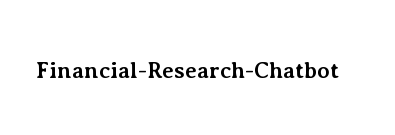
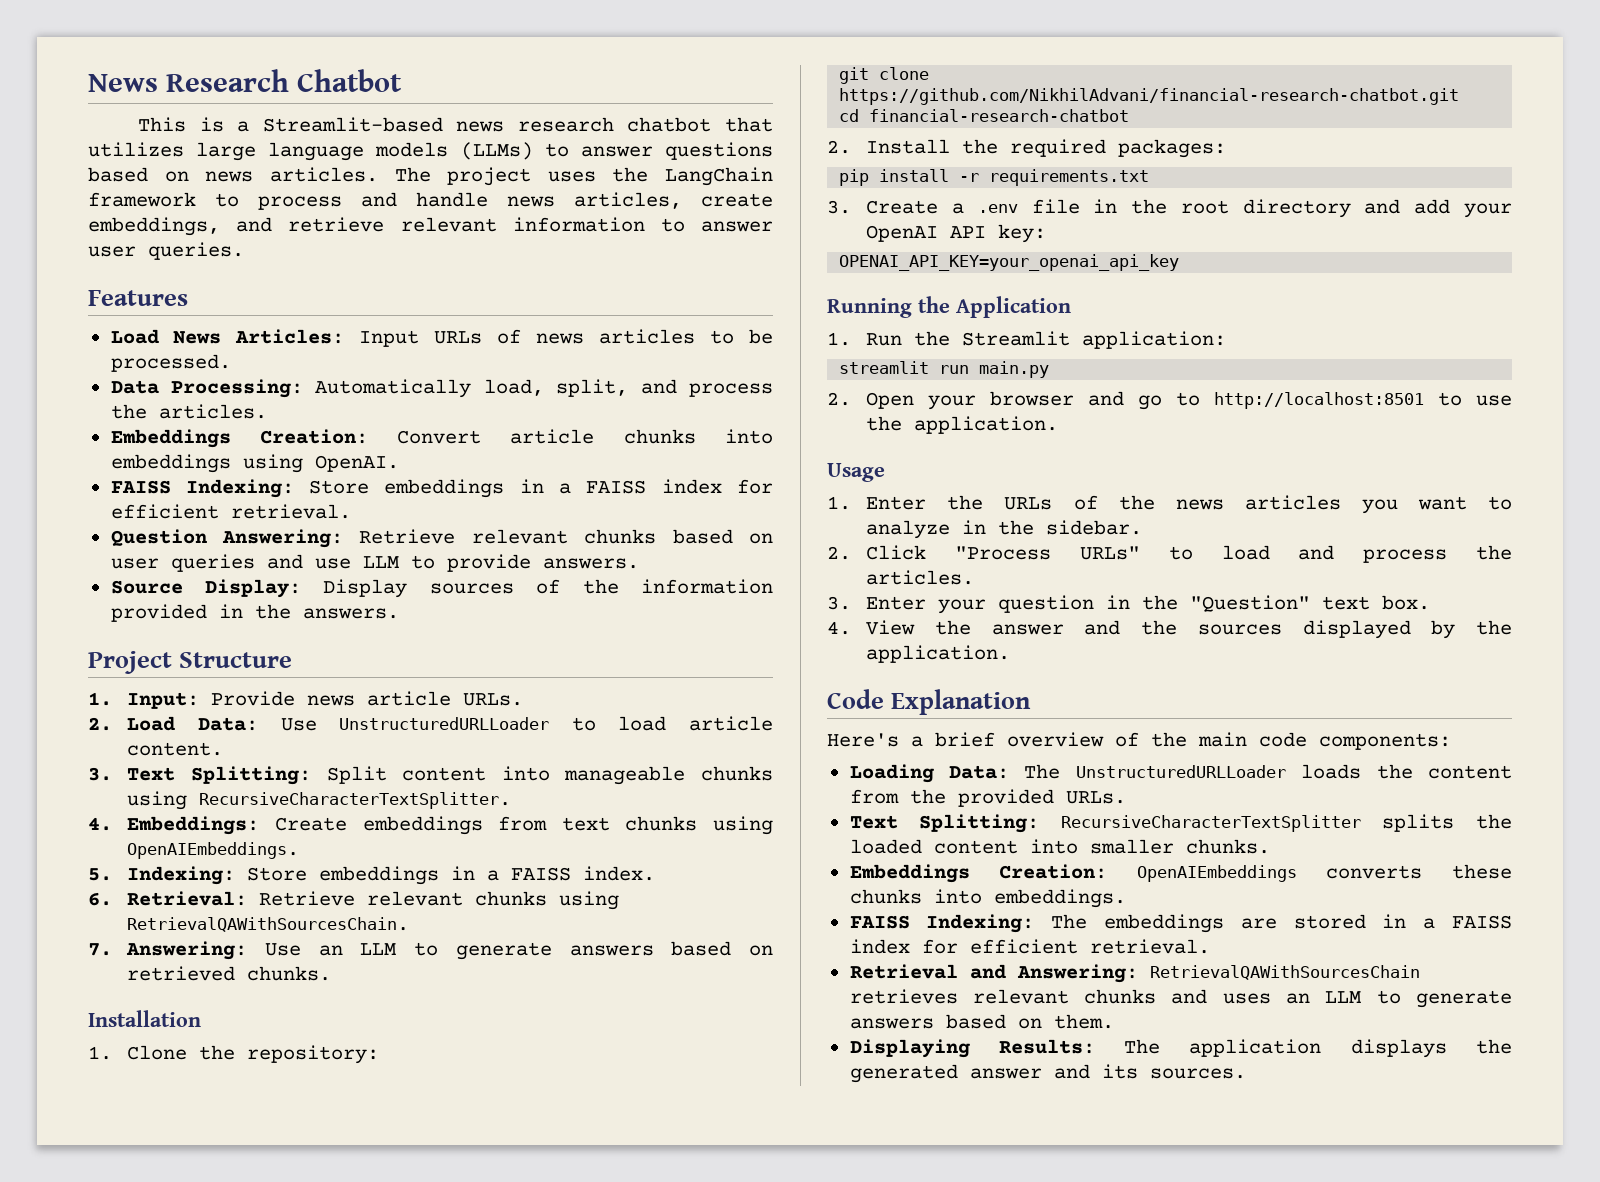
[36,62,339,78] Financial-Research-Chatbot -> [88,69,403,92] [138,117,773,132] [88,142,773,161] [88,167,773,186] [88,192,773,210] [88,217,773,236] [88,242,244,260] [88,290,188,306] [110,329,773,347] [110,354,231,372] [110,379,773,398] [110,404,267,419] [110,429,773,448] [110,454,399,473] [110,479,773,498] [110,504,351,519] [110,529,773,548] [110,554,639,572] [110,579,773,598] [110,604,399,622] [88,651,293,674] [88,691,524,709] [88,716,773,731] [127,742,224,756] [88,766,773,785] [127,791,512,810] [88,816,773,835] [127,842,300,859] [88,866,656,885] [88,891,620,910] [127,917,410,932] [88,941,773,960] [127,966,332,981] [88,1010,201,1027] [88,1045,380,1064] [839,67,930,84] [839,88,1460,105] [839,109,1130,122] [827,139,1227,158] [839,169,1150,186] [827,199,1512,218] [866,224,1047,243] [839,254,1180,271] [827,296,1071,318] [827,331,1227,349] [839,361,1050,378] [827,391,1512,410] [866,416,1059,434] [827,463,885,482] [827,495,1512,514] [866,520,1143,539] [827,545,1512,563] [866,570,975,585] [827,595,1431,614] [827,620,1512,639] [866,645,1011,663] [827,689,1032,715] [827,732,1451,750] [849,764,1512,783] [849,789,1126,807] [849,814,1512,833] [849,839,1270,854] [849,864,1512,883] [849,889,1126,908] [849,914,1512,933] [849,939,1210,954] [849,964,1420,983] [849,989,1512,1008] [849,1014,1114,1029] [849,1039,1512,1058] [849,1064,1246,1083] News Research Chatbot // This is a Streamlit-based news research chatbot that utilizes large language models (LLMs) to answer questions based on news articles. The project uses the LangChain framework to process and handle news articles, create embeddings, and retrieve relevant information to answer user queries. // Features // Load News Articles: Input URLs of news articles to be processed. // Data Processing: Automatically load, split, and process the articles. // Embeddings Creation: Convert article chunks into embeddings using OpenAI. // FAISS Indexing: Store embeddings in a FAISS index for efficient retrieval. // Question Answering: Retrieve relevant chunks based on user queries and use LLM to provide answers. // Source Display: Display sources of the information provided in the answers. // Project Structure // 1. Input: Provide news article URLs. // 2. Load Data: Use UnstructuredURLLoader to load article content. // 3. Text Splitting: Split content into manageable chunks using RecursiveCharacterTextSplitter. // 4. Embeddings: Create embeddings from text chunks using OpenAIEmbeddings. // 5. Indexing: Store embeddings in a FAISS index. // 6. Retrieval: Retrieve relevant chunks using RetrievalQAWithSourcesChain. // 7. Answering: Use an LLM to generate answers based on retrieved chunks. // Installation // 1. Clone the repository: // git clone https://github.com/NikhilAdvani/financial-research-chatbot.git // cd financial-research-chatbot // 2. Install the required packages: // pip install -r requirements.txt // 3. Create a .env file in the root directory and add your OpenAI API key: // OPENAI_API_KEY=your_openai_api_key // Running the Application // 1. Run the Streamlit application: // streamlit run main.py // 2. Open your browser and go to http://localhost:8501 to use the application. // Usage // 1. Enter the URLs of the news articles you want to analyze in the sidebar. // 2. Click "Process URLs" to load and process the articles. // 3. Enter your question in the "Question" text box. // 4. View the answer and the sources displayed by the application. // Code Explanation // Here's a brief overview of the main code components: // Loading Data: The UnstructuredURLLoader loads the content from the provided URLs. // Text Splitting: RecursiveCharacterTextSplitter splits the loaded content into smaller chunks. // Embeddings Creation: OpenAIEmbeddings converts these chunks into embeddings. // FAISS Indexing: The embeddings are stored in a FAISS index for efficient retrieval. // Retrieval and Answering: RetrievalQAWithSourcesChain retrieves relevant chunks and uses an LLM to generate answers based on them. // Displaying Results: The application displays the generated answer and its sources.

